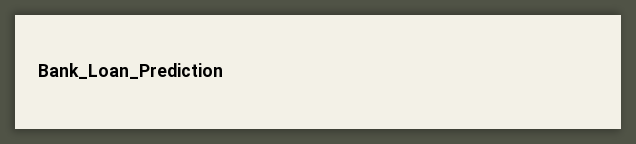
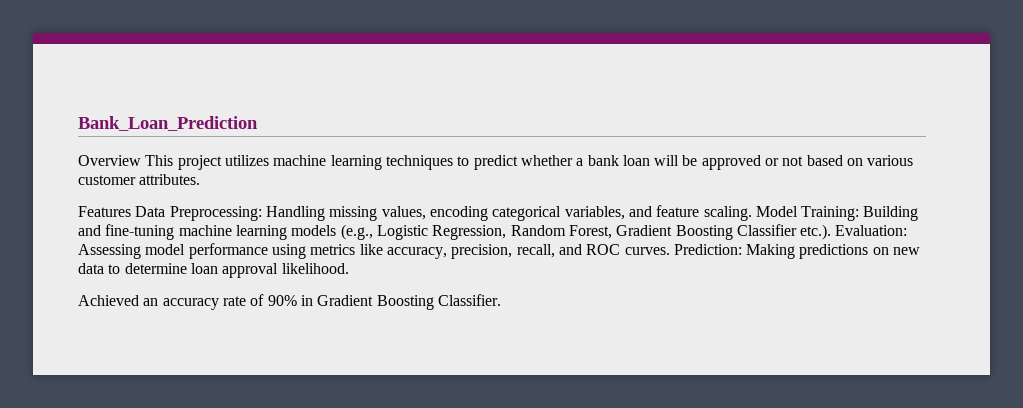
(223, 71) none -> [78,155,914,170] [78,174,201,185] [78,205,919,221] [78,224,908,240] [78,243,921,259] [78,263,349,278] [78,294,501,310] // Overview This project utilizes machine learning techniques to predict whether a bank loan will be approved or not based on various customer attributes. // Features Data Preprocessing: Handling missing values, encoding categorical variables, and feature scaling. Model Training: Building and fine-tuning machine learning models (e.g., Logistic Regression, Random Forest, Gradient Boosting Classifier etc.). Evaluation: Assessing model performance using metrics like accuracy, precision, recall, and ROC curves. Prediction: Making predictions on new data to determine loan approval likelihood. // Achieved an accuracy rate of 90% in Gradient Boosting Classifier.

